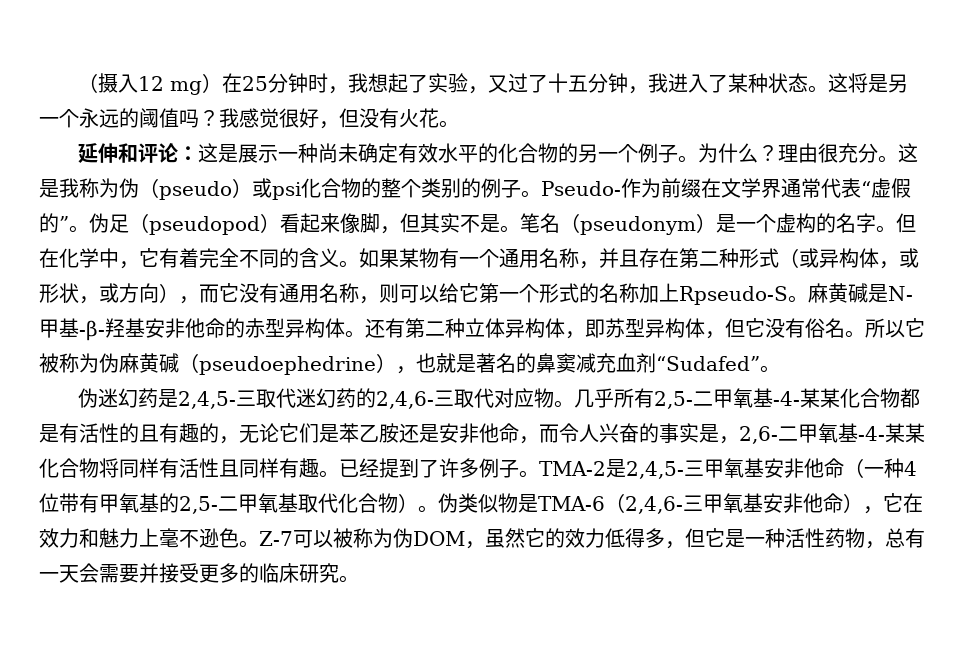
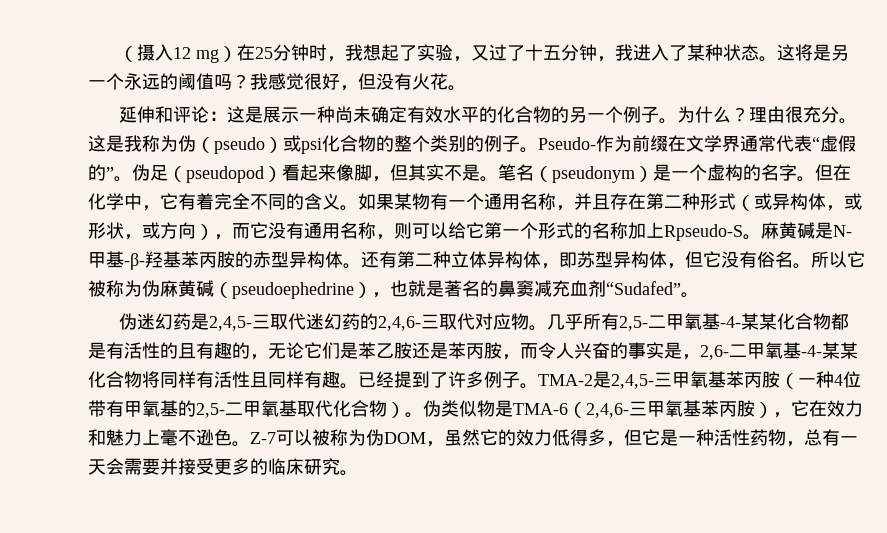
[145,318,225,338] 安非他命 -> [181,251,235,268] 苯丙胺
[439,423,519,443] 安非他命 -> [448,342,502,359] 苯丙胺
[764,458,844,478] 安非他命 -> [726,371,780,388] 苯丙胺
[763,493,843,513] 安非他命 -> [701,400,755,417] 苯丙胺

